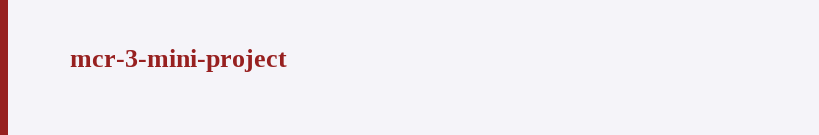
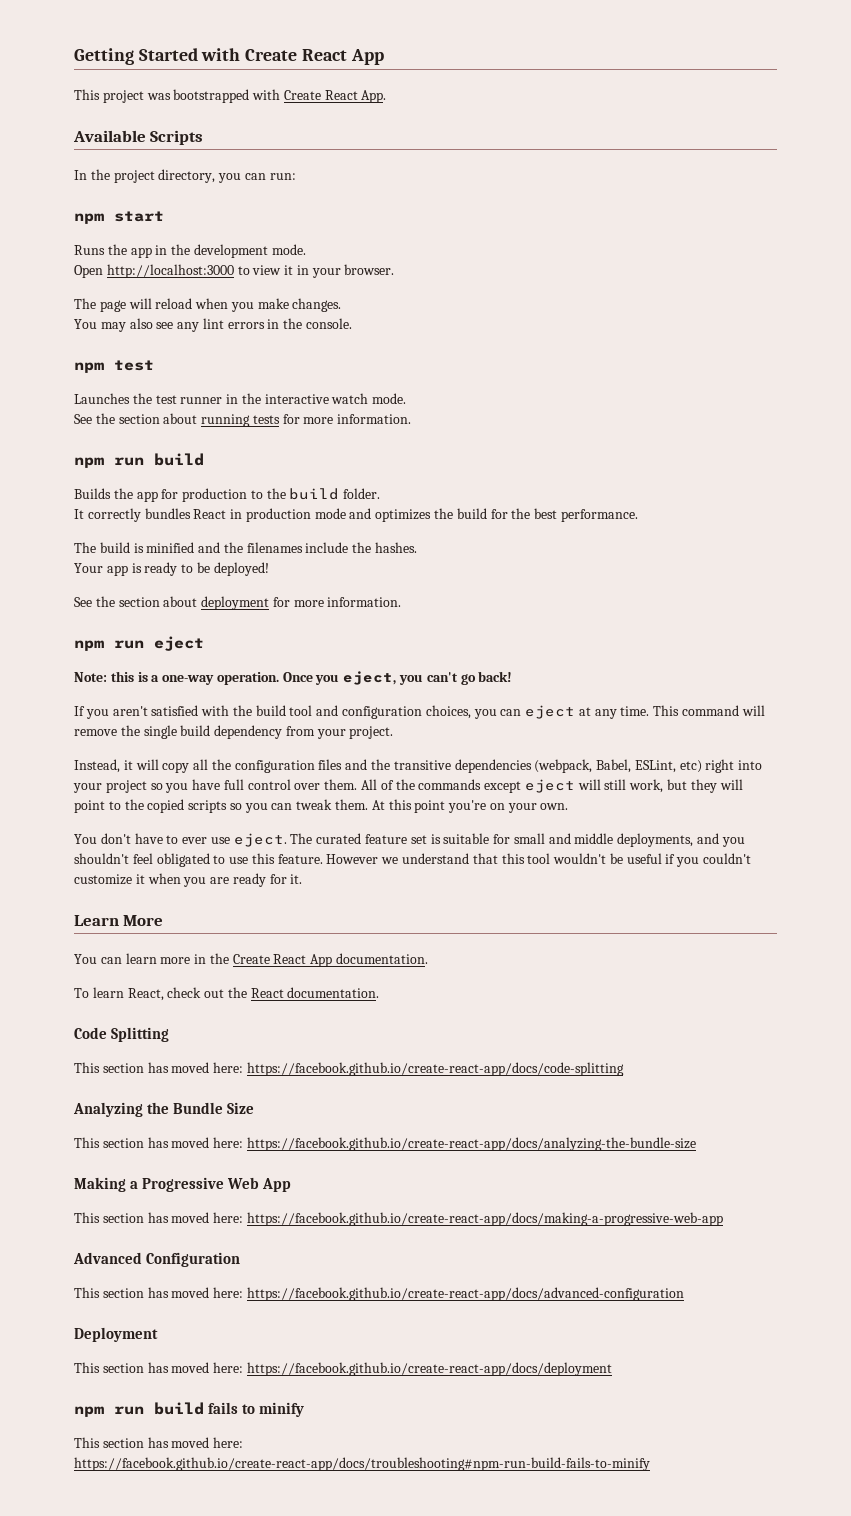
[70,49,287,72] mcr-3-mini-project -> [74,48,384,65] [74,89,387,103] [73,130,204,145] [74,169,296,183] [74,211,164,224] [74,244,306,258] [74,264,395,278] [74,298,342,312] [74,318,353,332] [74,360,154,373] [74,393,407,404] [74,413,412,427] [74,453,204,468] [74,488,381,502] [74,508,638,522] [74,542,418,553] [74,562,269,576] [74,596,402,610] [74,636,204,651] [74,671,513,685] [74,705,765,719] [74,725,394,739] [74,759,763,773] [73,779,743,793] [74,799,569,813] [74,833,745,847] [74,853,752,867] [74,873,303,887] [74,915,164,926] [74,953,429,967] [74,987,380,1001] [74,1027,170,1042] [74,1062,624,1076] [73,1102,255,1117] [74,1137,696,1151] [74,1177,292,1192] [74,1212,723,1226] [73,1252,241,1267] [74,1287,684,1301] [74,1327,158,1342] [74,1362,612,1376] [74,1402,305,1417] [74,1437,244,1448] [74,1457,650,1471] Getting Started with Create React App // This project was bootstrapped with Create React App. // Available Scripts // In the project directory, you can run: // npm start // Runs the app in the development mode. // Open http://localhost:3000 to view it in your browser. // The page will reload when you make changes. // You may also see any lint errors in the console. // npm test // Launches the test runner in the interactive watch mode. // See the section about running tests for more information. // npm run build // Builds the app for production to the build folder. // It correctly bundles React in production mode and optimizes the build for the best performance. // The build is minified and the filenames include the hashes. // Your app is ready to be deployed! // See the section about deployment for more information. // npm run eject // Note: this is a one-way operation. Once you eject, you can't go back! // If you aren't satisfied with the build tool and configuration choices, you can eject at any time. This command will remove the single build dependency from your project. // Instead, it will copy all the configuration files and the transitive dependencies (webpack, Babel, ESLint, etc) right into your project so you have full control over them. All of the commands except eject will still work, but they will point to the copied scripts so you can tweak them. At this point you're on your own. // You don't have to ever use eject. The curated feature set is suitable for small and middle deployments, and you shouldn't feel obligated to use this feature. However we understand that this tool wouldn't be useful if you couldn't customize it when you are ready for it. // Learn More // You can learn more in the Create React App documentation. // To learn React, check out the React documentation. // Code Splitting // This section has moved here: https://facebook.github.io/create-react-app/docs/code-splitting // Analyzing the Bundle Size // This section has moved here: https://facebook.github.io/create-react-app/docs/analyzing-the-bundle-size // Making a Progressive Web App // This section has moved here: https://facebook.github.io/create-react-app/docs/making-a-progressive-web-app // Advanced Configuration // This section has moved here: https://facebook.github.io/create-react-app/docs/advanced-configuration // Deployment // This section has moved here: https://facebook.github.io/create-react-app/docs/deployment // npm run build fails to minify // This section has moved here: https://facebook.github.io/create-react-app/docs/troubleshooting#npm-run-build-fails-to-minify

